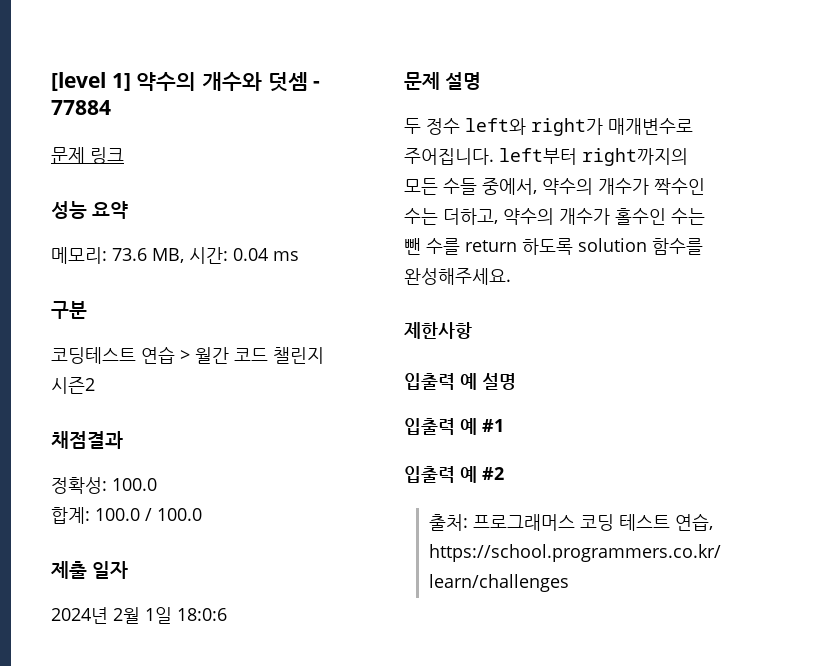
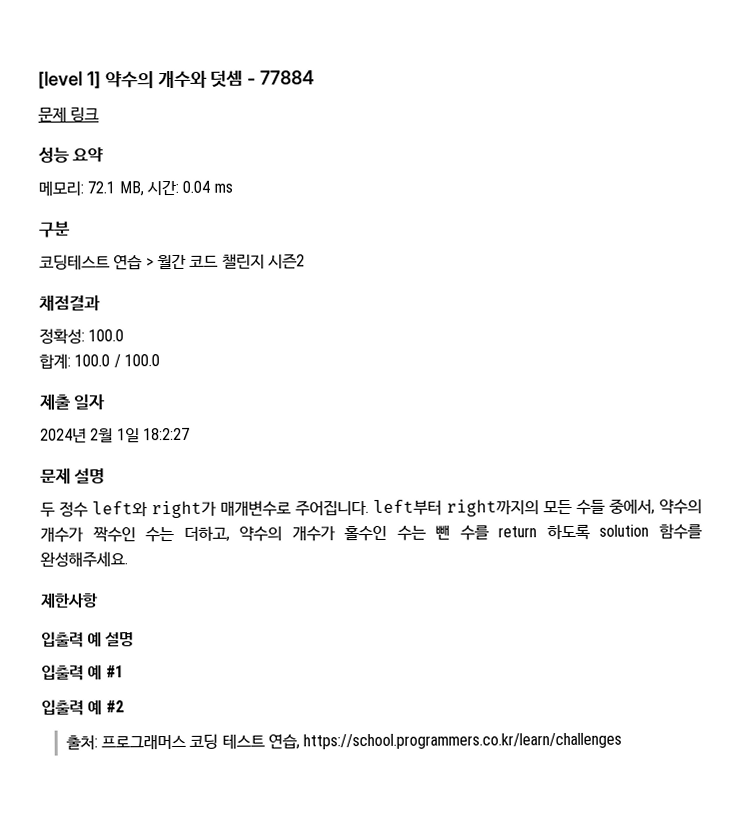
[112,248,147,261] 73.6 -> [87,181,116,194] 72.1
[177,608,227,621] 18:0:6 -> [142,427,190,441] 18:2:27

